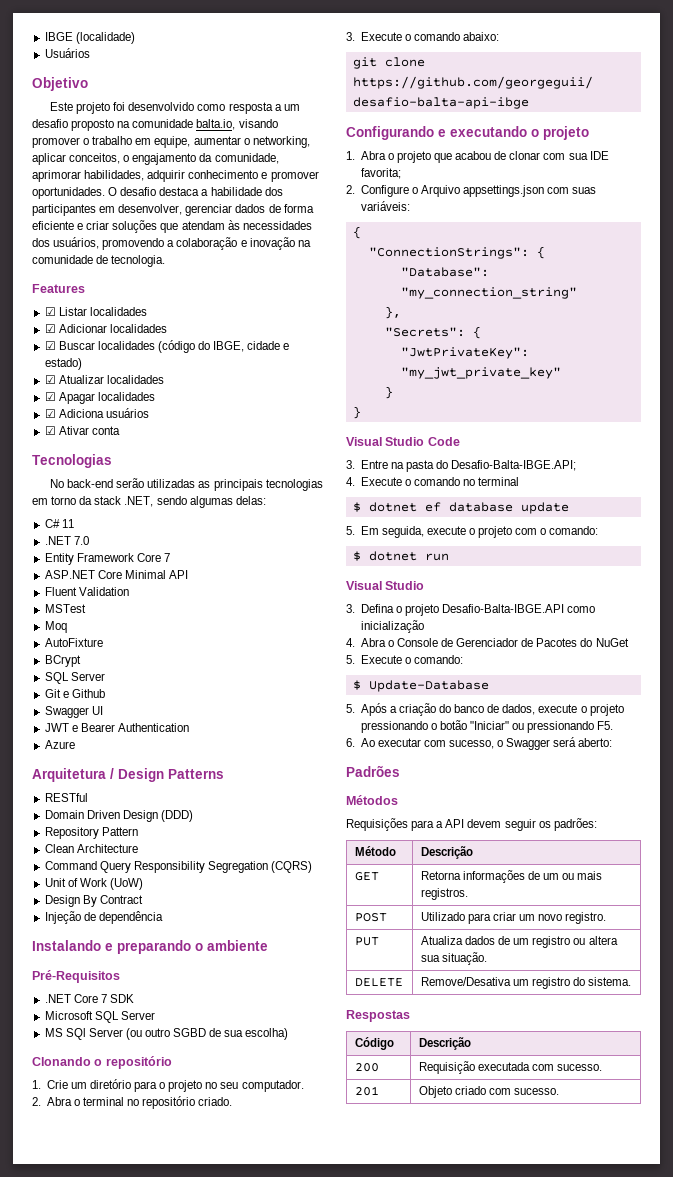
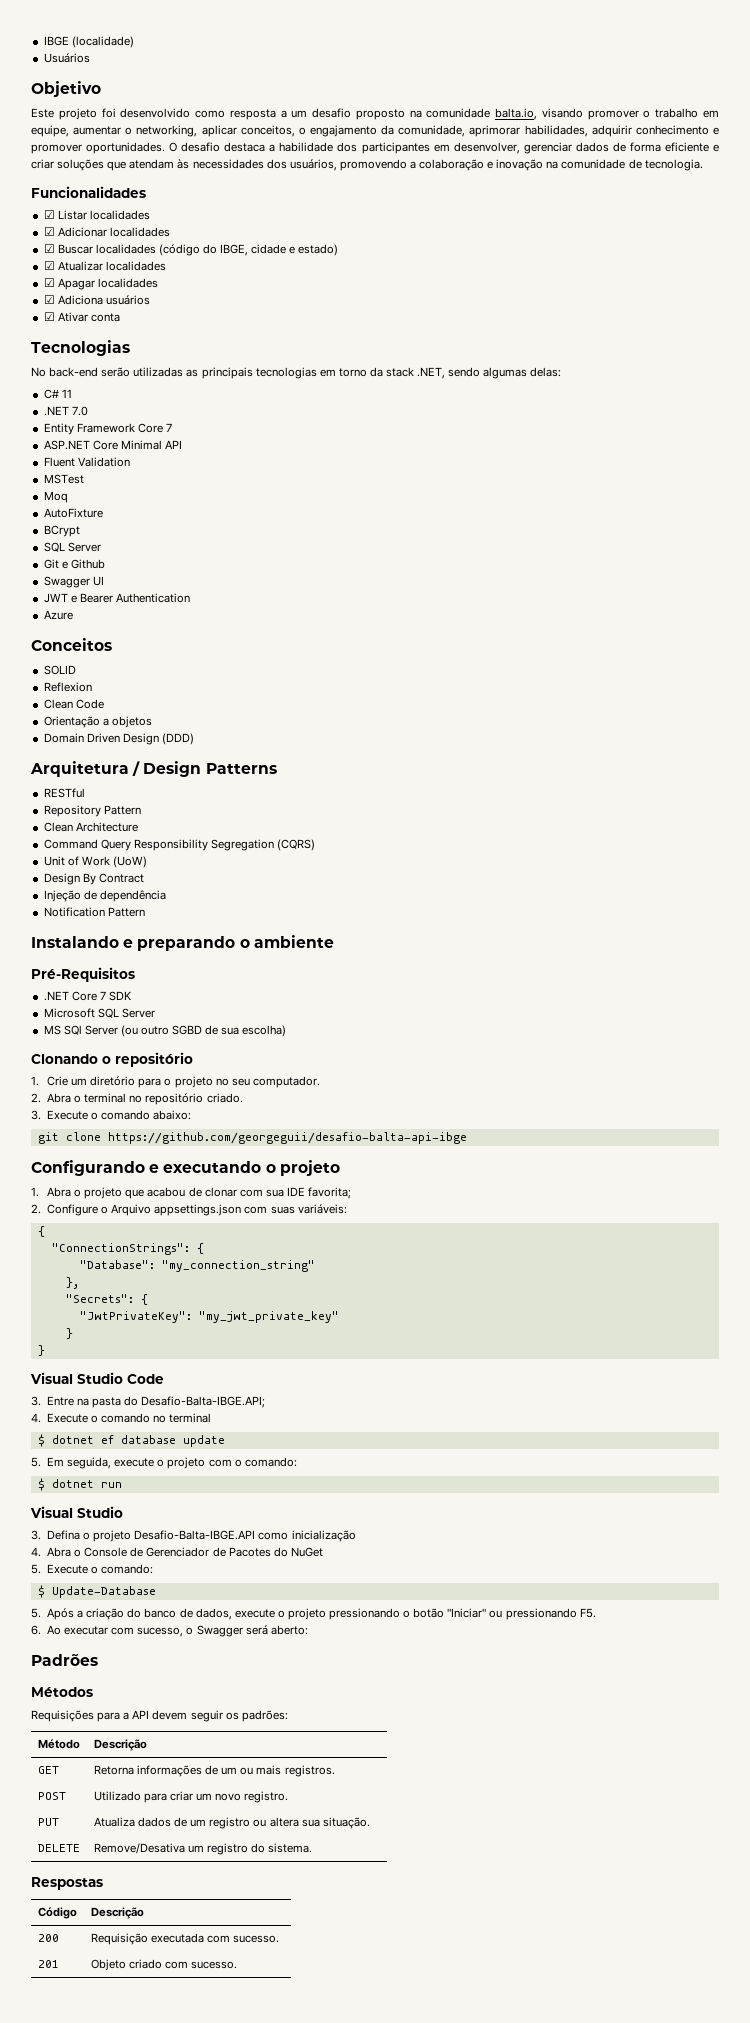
[32,284,85,293] Features -> [31,186,146,198] Funcionalidades
(75, 744) none -> [31,638,112,651] [43,665,76,675] [43,682,92,692] [43,699,104,709] [43,716,152,728] [43,733,194,745] // Conceitos // SOLID // Reflexion // Clean Code // Orientação a objetos // Domain Driven Design (DDD)
[44,810,193,822] // Domain Driven Design (DDD) -> (85, 793) none
(163, 917) none -> [43,907,145,917] // Notification Pattern

